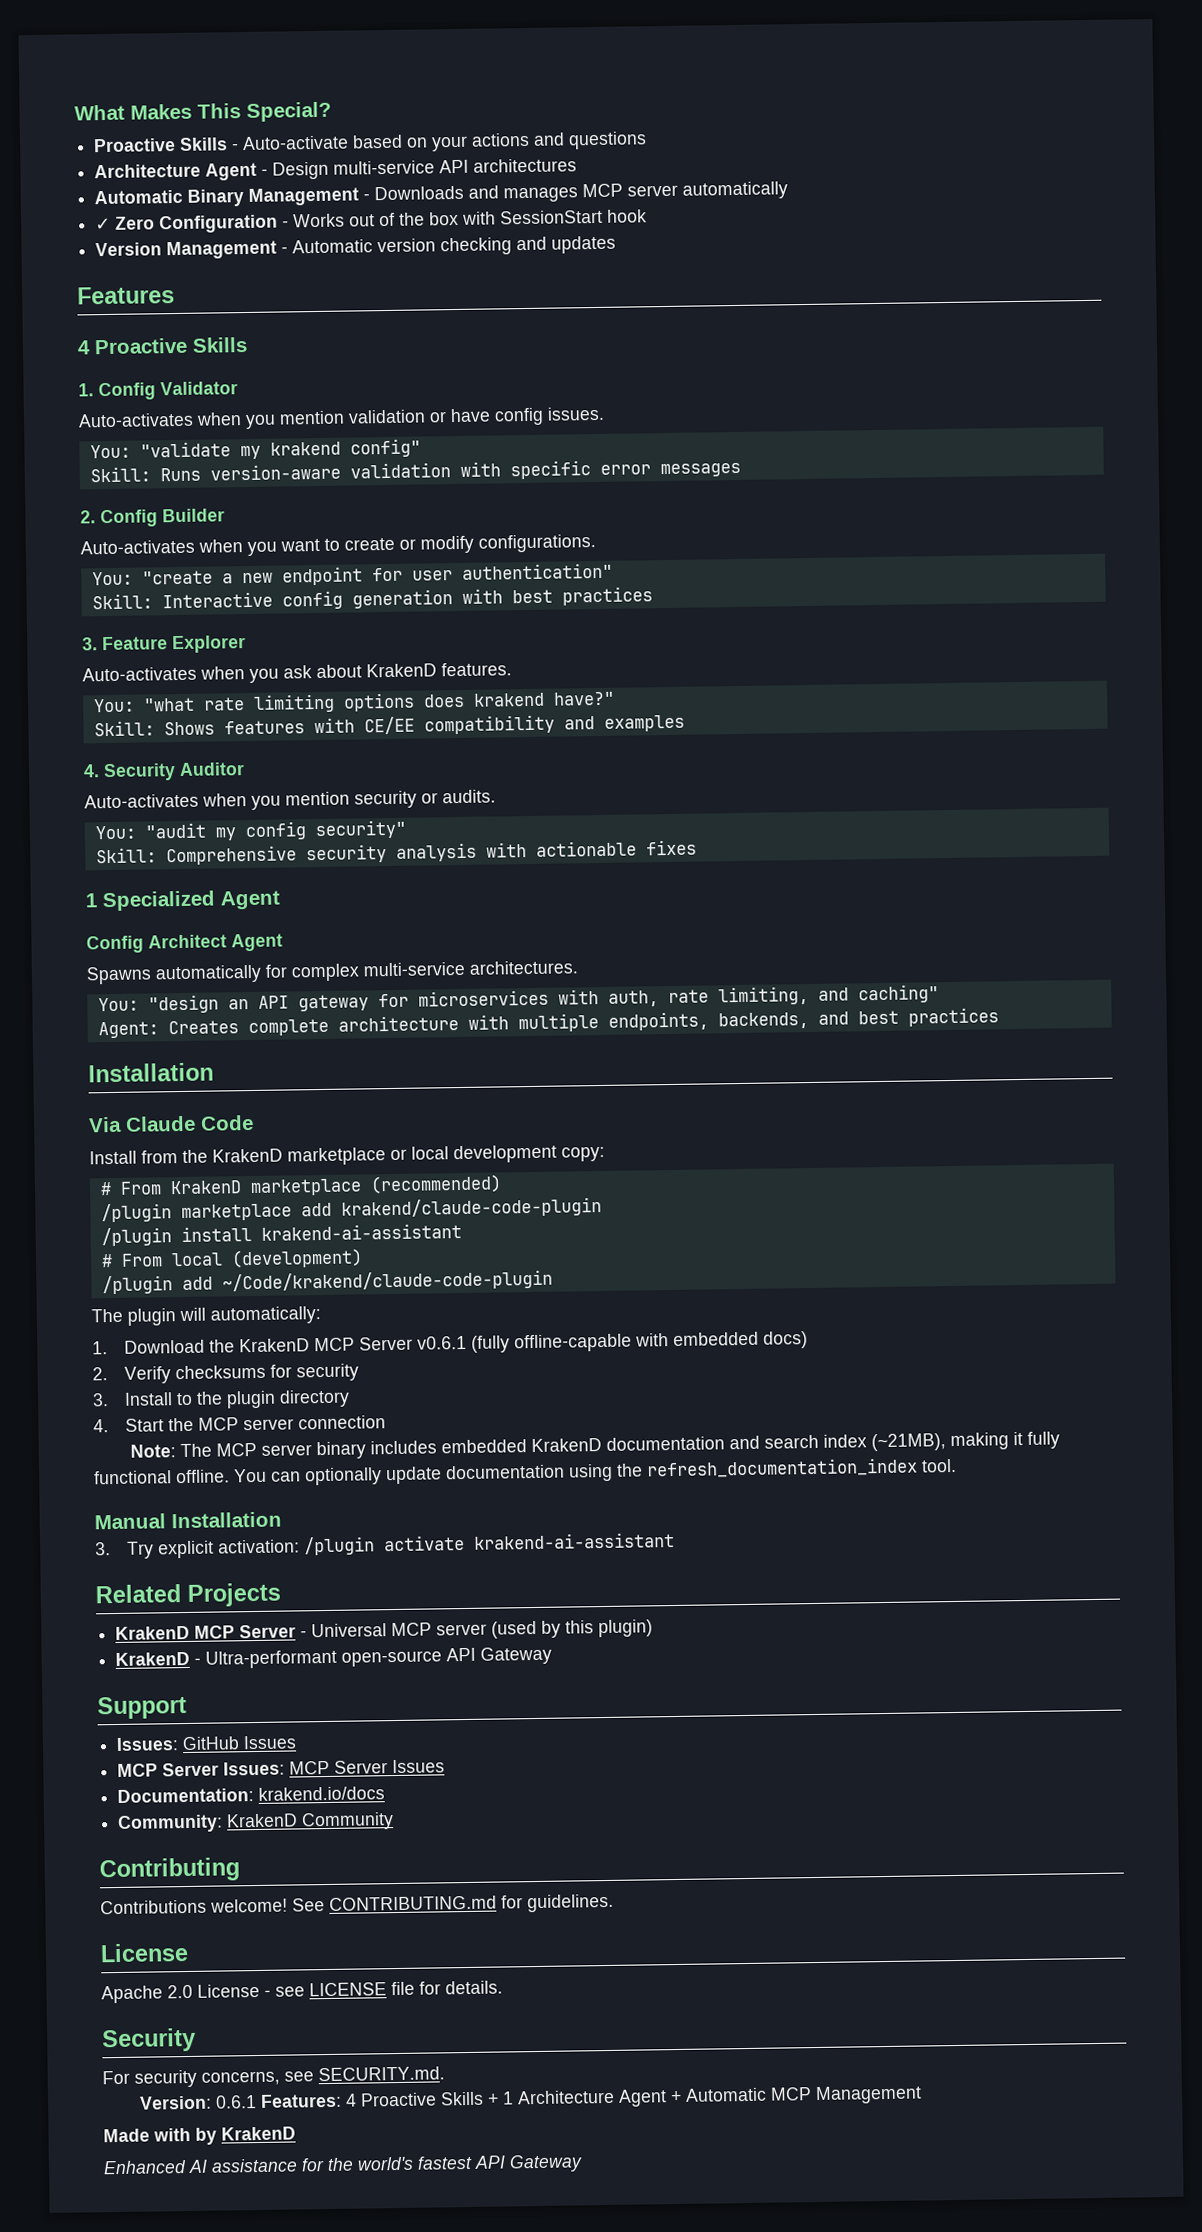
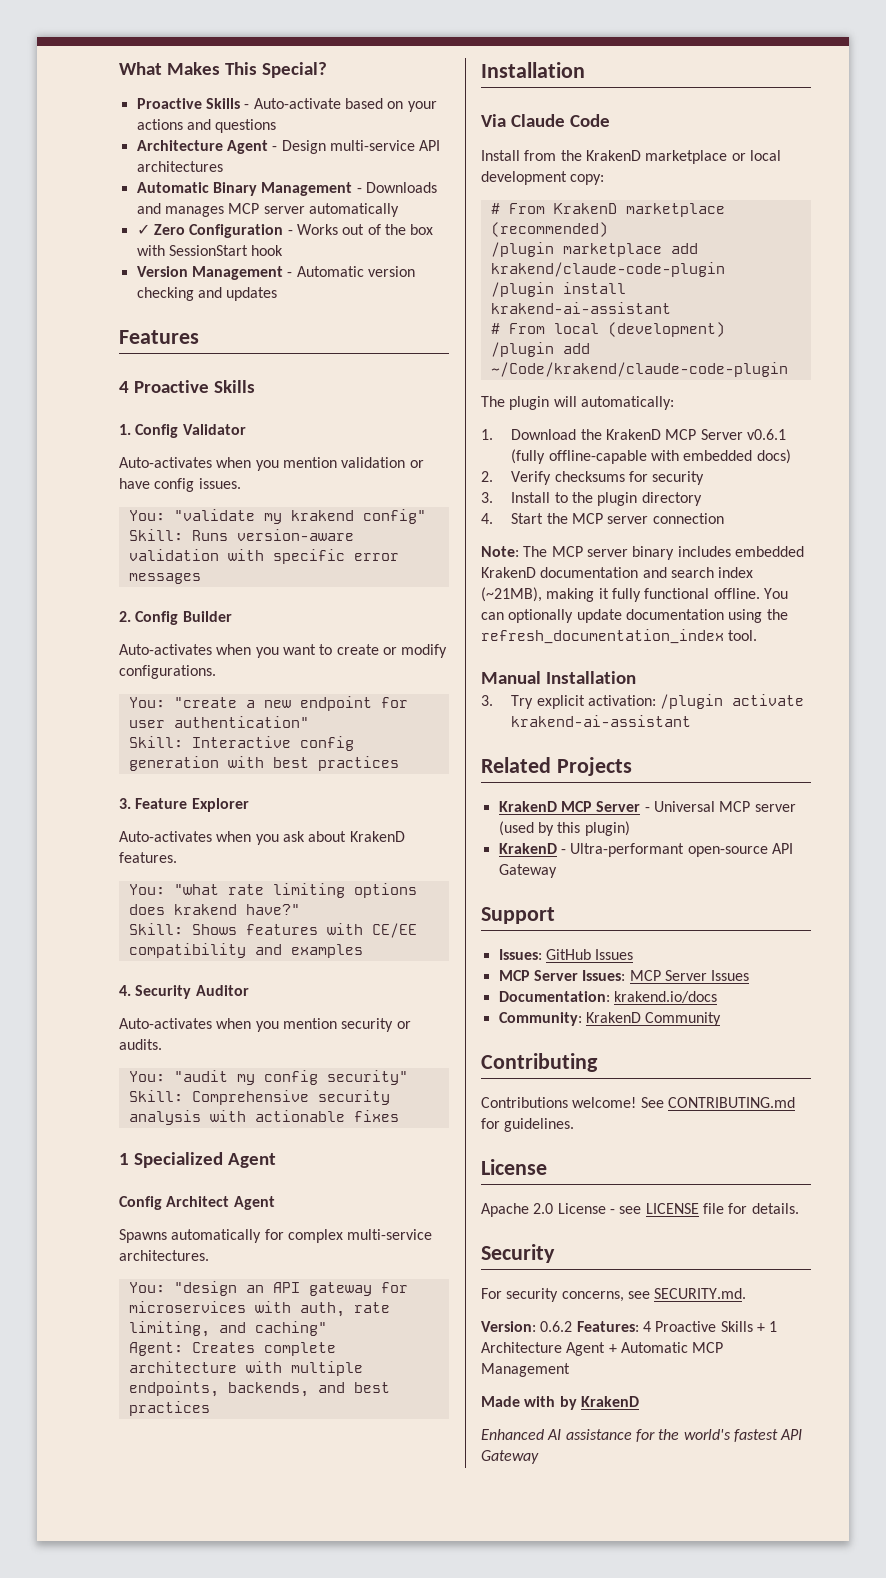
[214,2095,257,2109] 0.6.1 -> [540,1321,573,1332] 0.6.2

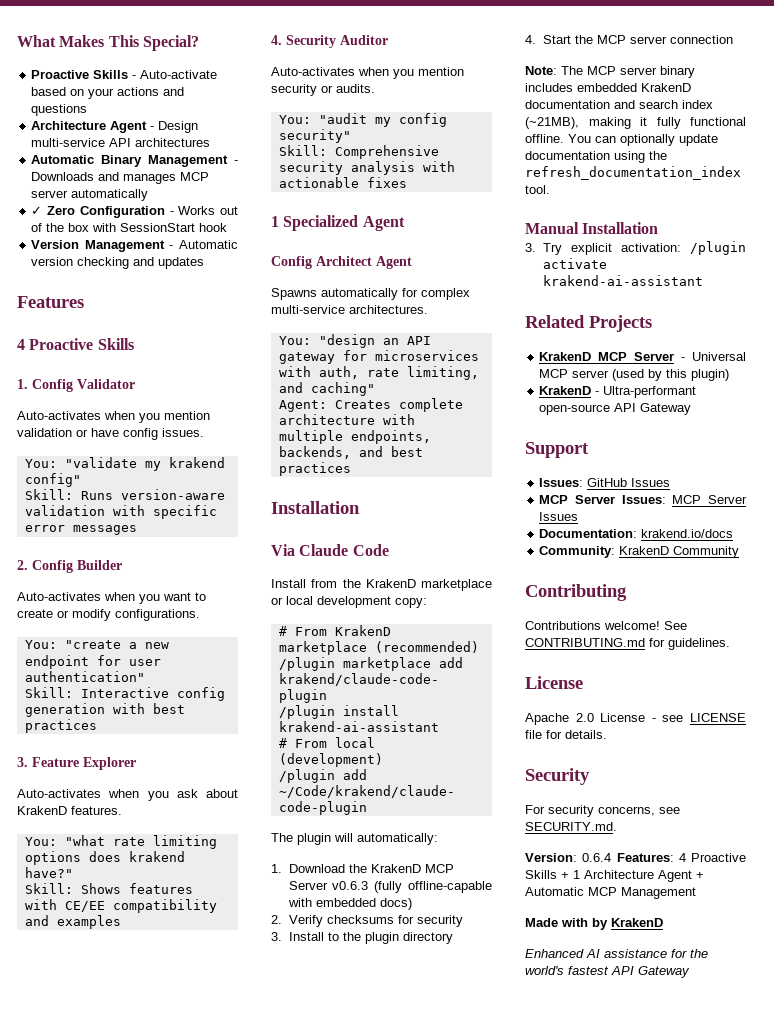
[746,429,786,440] v0.6.1 -> [332,881,369,890] v0.6.3
[540,1321,573,1332] 0.6.2 -> [582,853,612,862] 0.6.4

